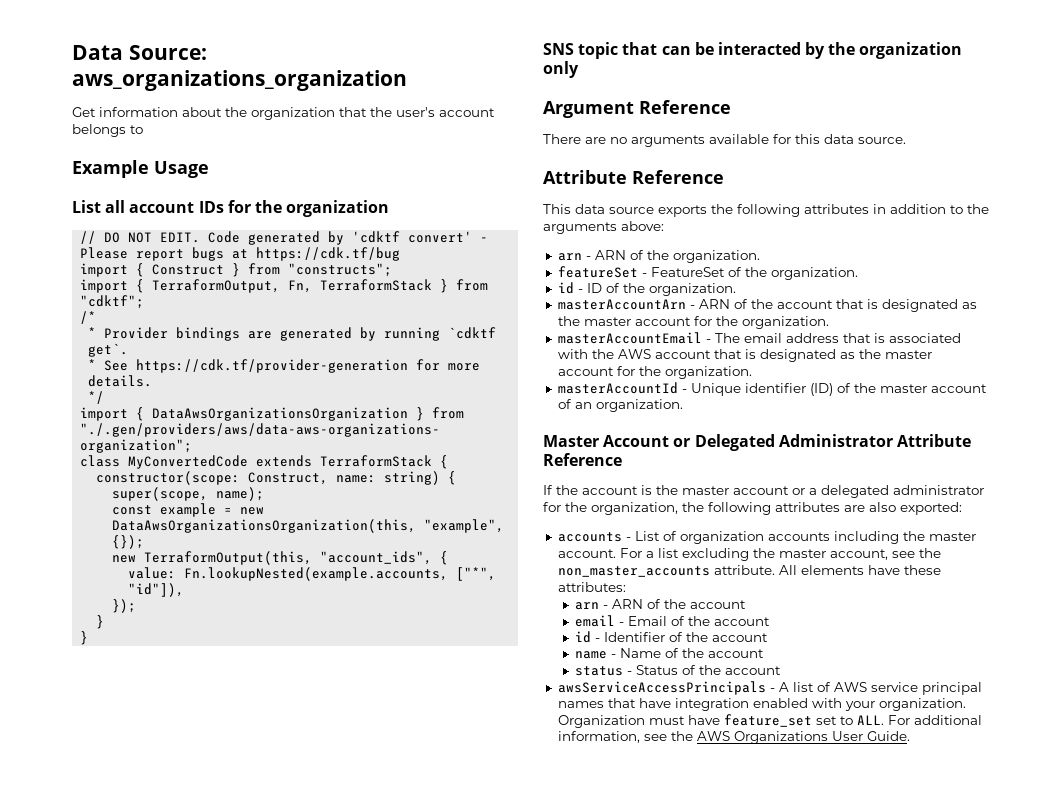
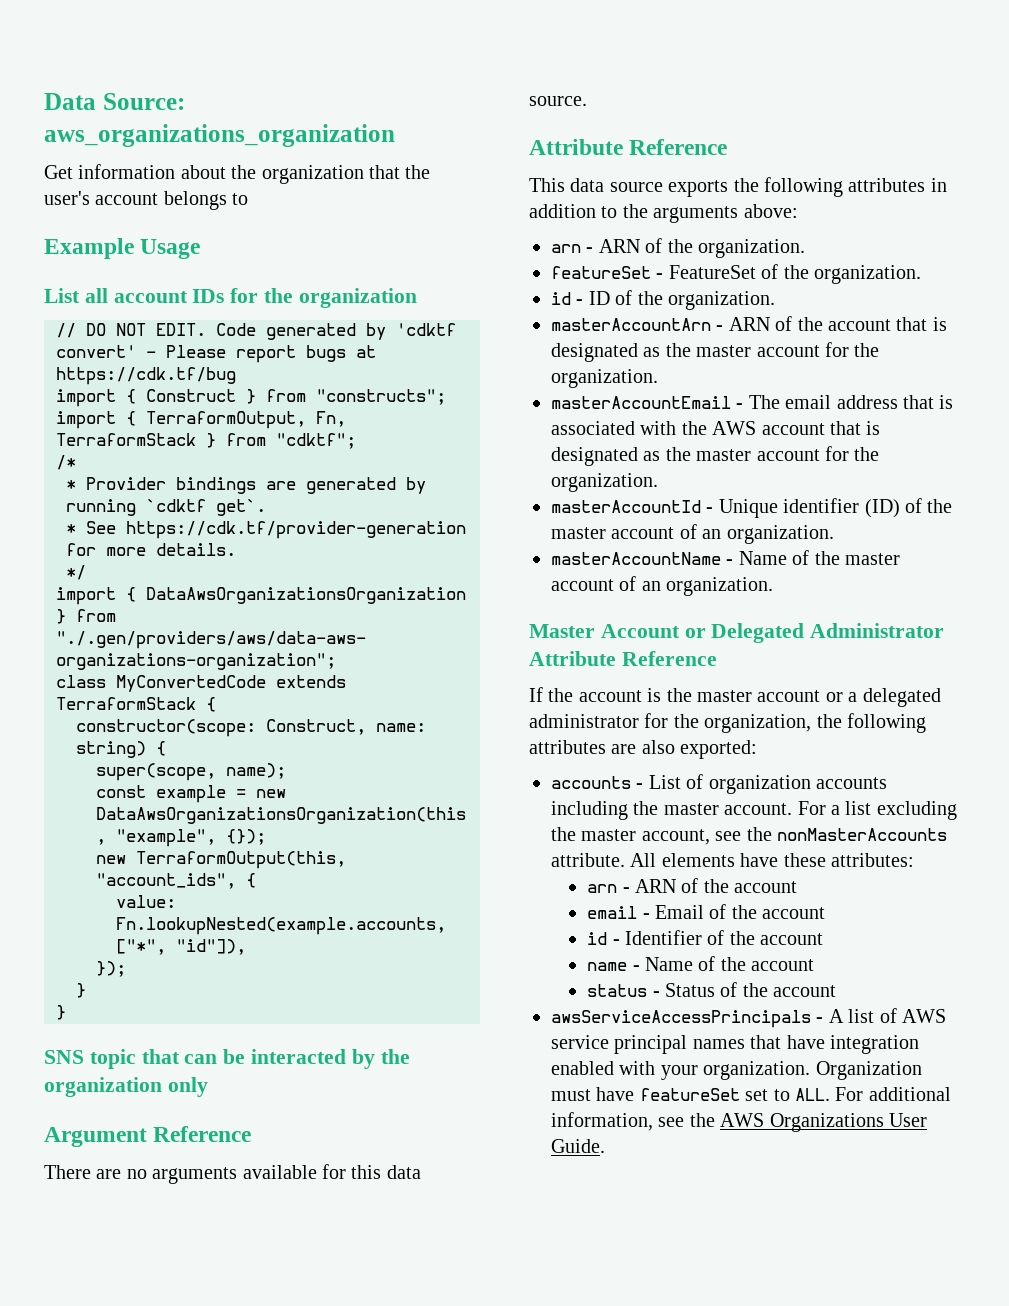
(683, 405) none -> [551,550,900,565] [551,576,774,596] // masterAccountName - Name of the master account of an organization.
[557,566,710,577] non_master_accounts -> [777,828,947,841] nonMasterAccounts
[723,714,812,727] feature_set -> [639,1088,740,1101] featureSet

